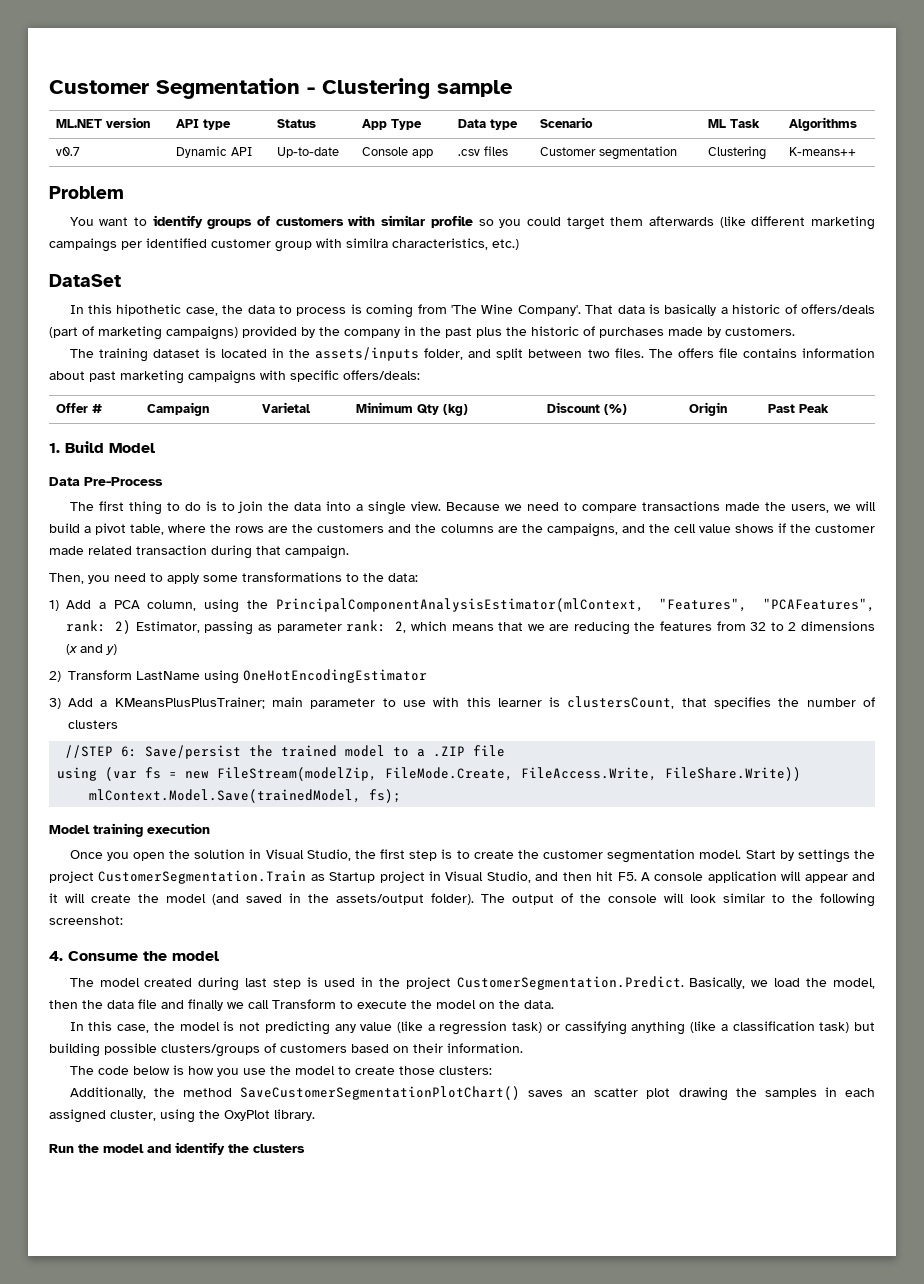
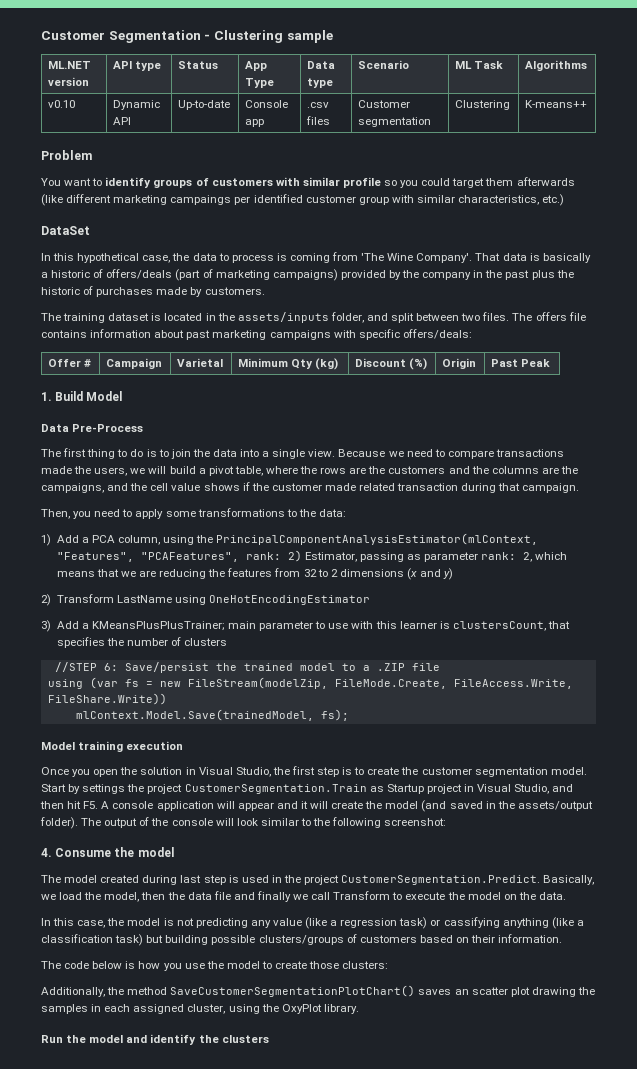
[55,147,80,156] v0.7 -> [47,100,75,108] v0.10
[346,238,388,248] similra -> [416,195,455,203] similar
[116,304,182,316] hipothetic -> [77,253,140,263] hypothetical

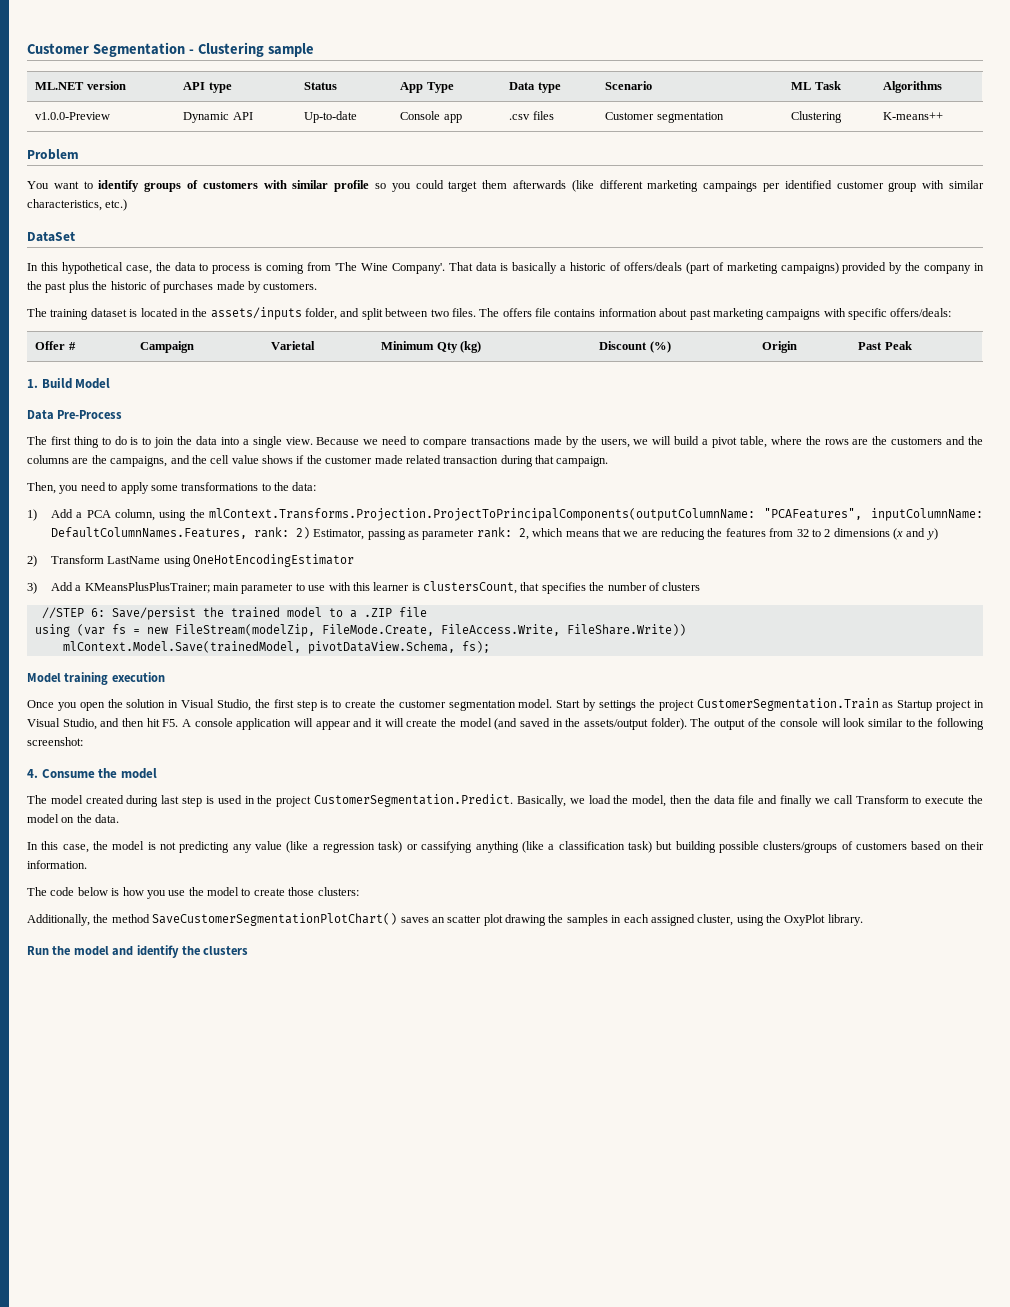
[47,100,75,108] v0.10 -> [35,112,111,120] v1.0.0-Preview
(72, 470) none -> [565,436,579,448] by
[216,533,539,545] [56,552,239,562] PrincipalComponentAnalysisEstimator(mlContext, "Features", "PCAFeatures", -> [208,508,983,521] [50,527,247,539] mlContext.Transforms.Projection.ProjectToPrincipalComponents(outputColumnName: "PCAFeatures", inputColumnName: DefaultColumnNames.Features,
(314, 715) none -> [307,641,455,654] pivotDataView.Schema,

